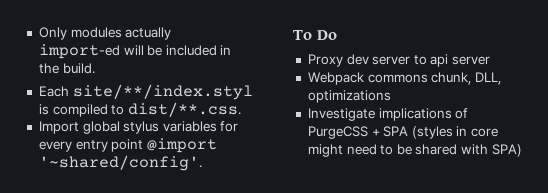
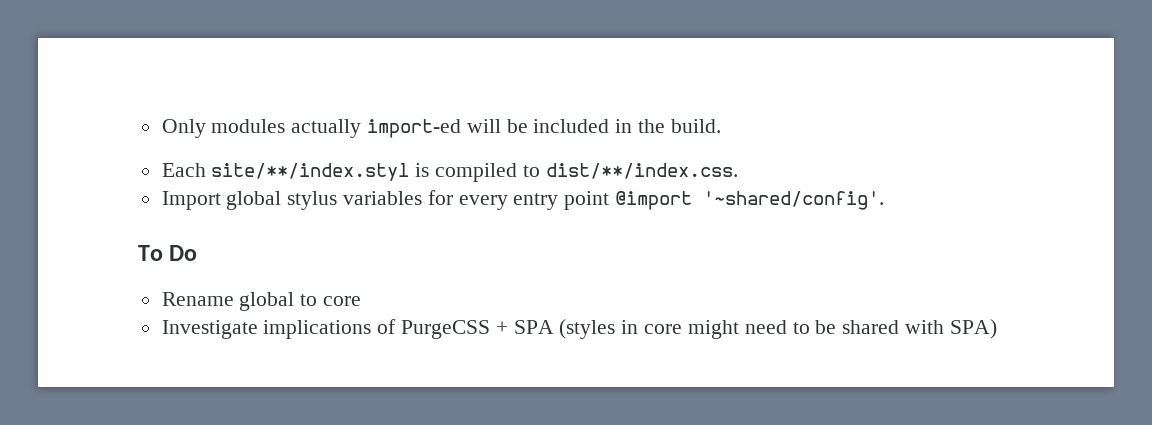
[127,102,241,117] dist/**.css. -> [545,163,738,179] dist/**/index.css.
[307,54,491,67] [307,72,501,85] [307,90,391,103] Proxy dev server to api server // Webpack commons chunk, DLL, optimizations -> [161,292,362,311] Rename global to core

